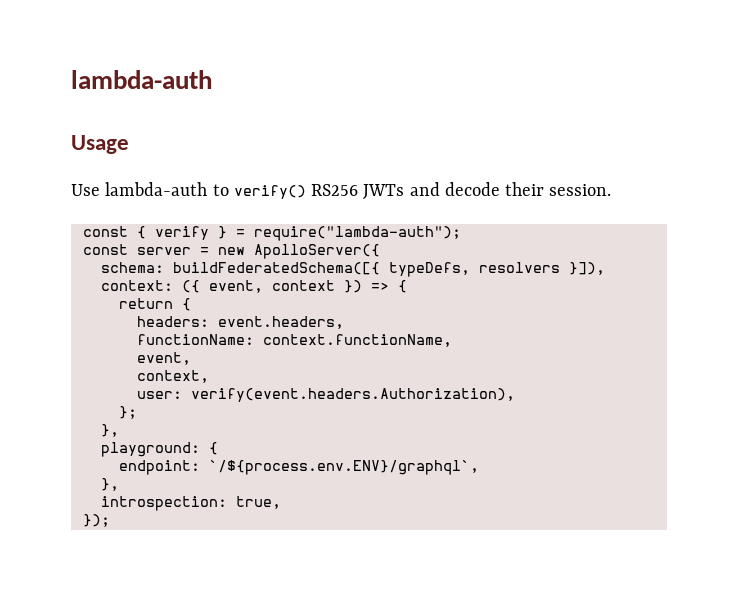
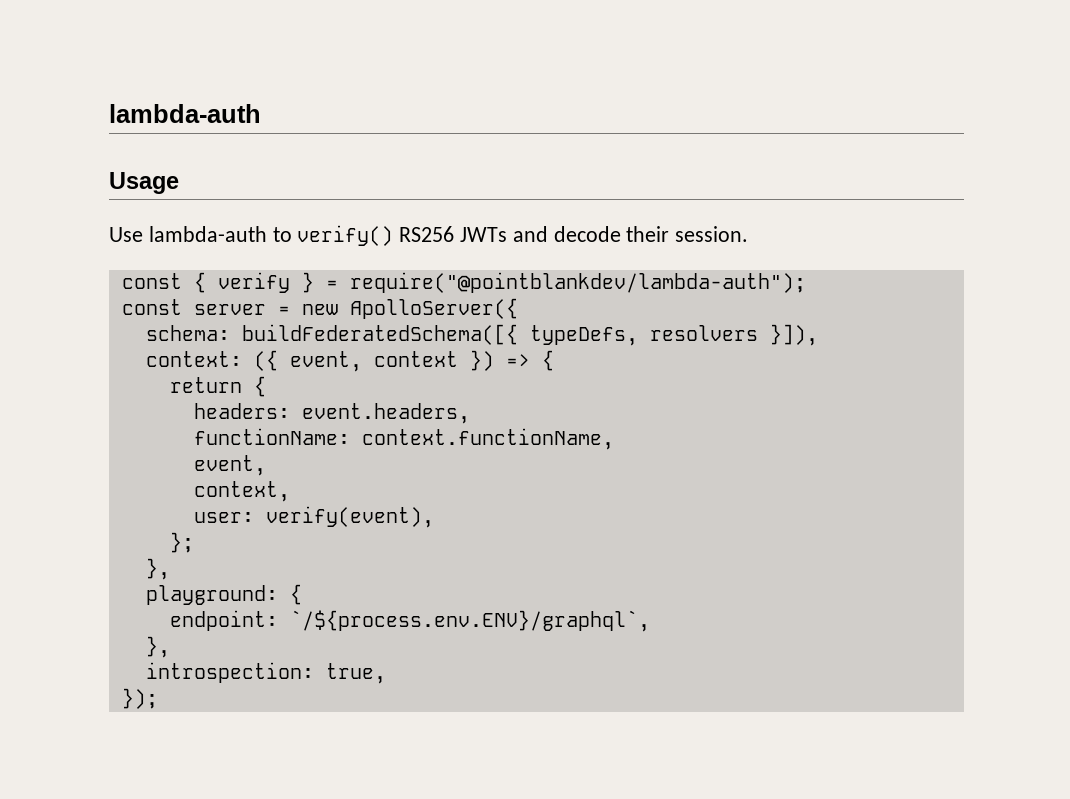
[253,226,461,241] require("lambda-auth"); -> [349,272,806,293] require("@pointblankdev/lambda-auth");
[190,388,515,402] verify(event.headers.Authorization), -> [265,506,434,528] verify(event),

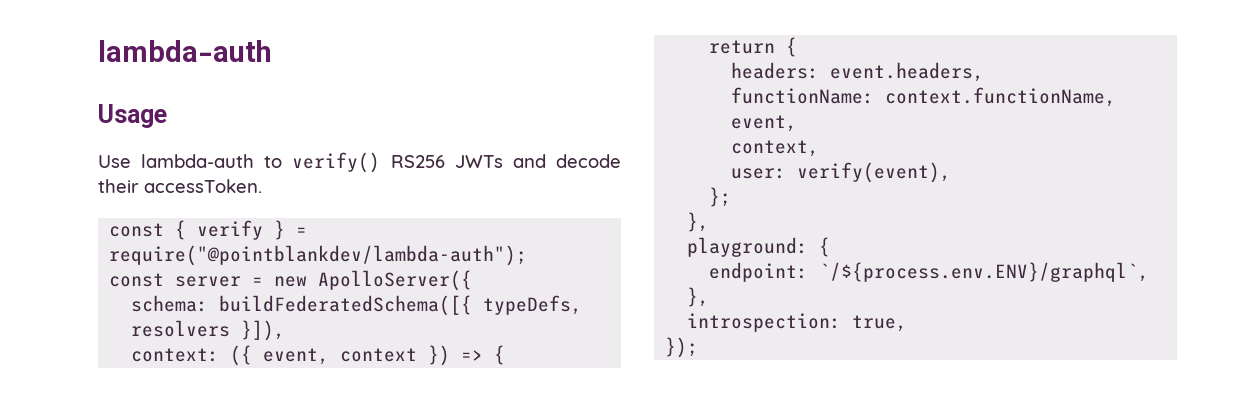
[675,226,749,242] session. -> [144,179,262,193] accessToken.

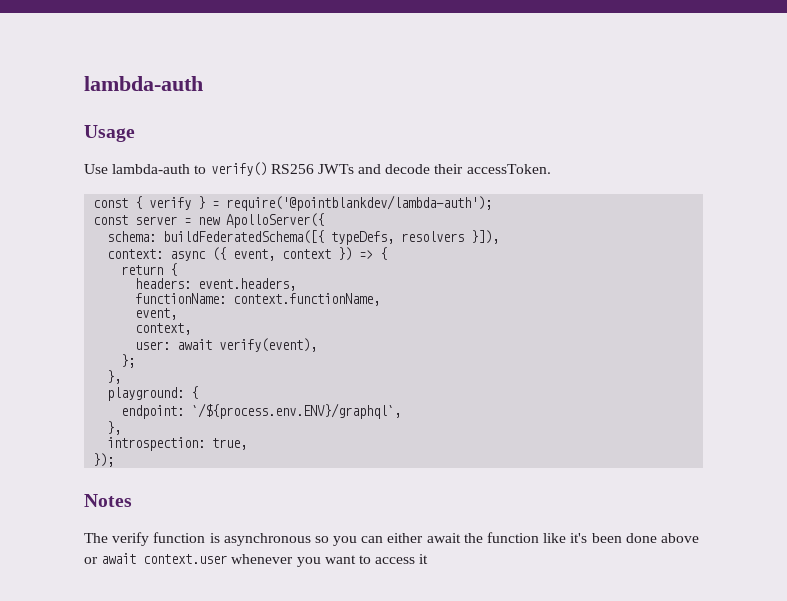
[109,245,528,266] require("@pointblankdev/lambda-auth"); -> [226,195,493,211] require('@pointblankdev/lambda-auth');
(220, 355) none -> [170,251,207,261] async
(787, 173) none -> [177,339,213,350] await
(699, 347) none -> [84,494,132,507] [84,532,699,546] [84,553,429,567] // Notes // The verify function is asynchronous so you can either await the function like it's been done above or await context.user whenever you want to access it

